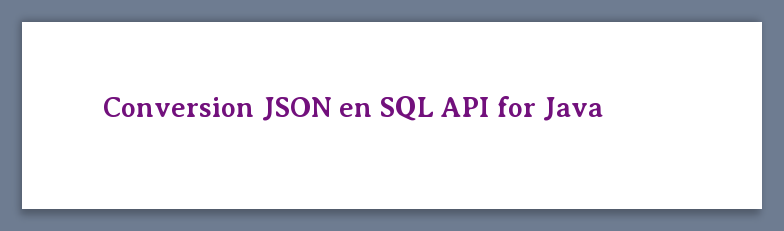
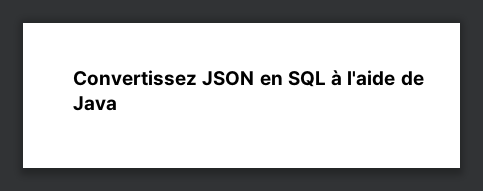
[103,97,254,117] Conversion -> [73,70,197,86] Convertissez
[441,96,536,117] API for -> [331,70,424,86] à l'aide de

